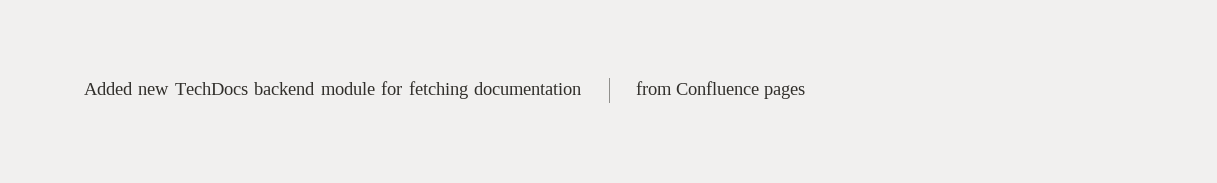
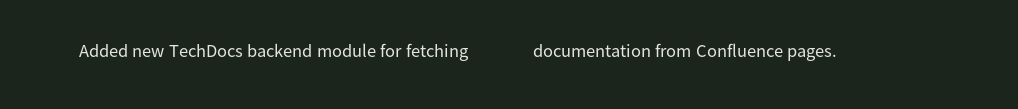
[764,85,805,99] pages -> [787,48,838,61] pages.

